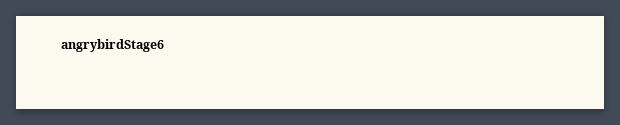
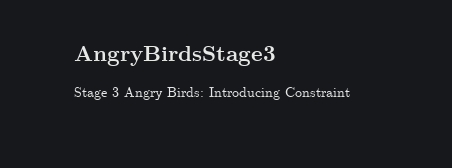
[61,39,164,52] angrybirdStage6 -> [74,46,276,66] [74,87,350,100] AngryBirdsStage3 // Stage 3 Angry Birds: Introducing Constraint

